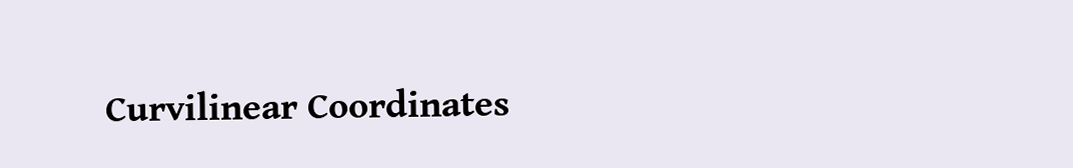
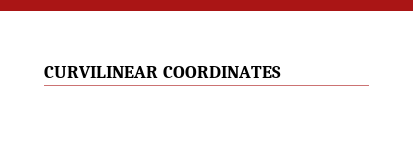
[105,86,511,122] Curvilinear Coordinates -> [44,66,281,78] CURVILINEAR COORDINATES

